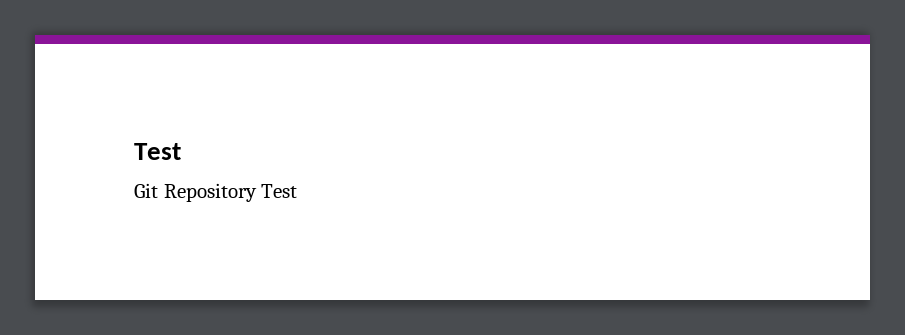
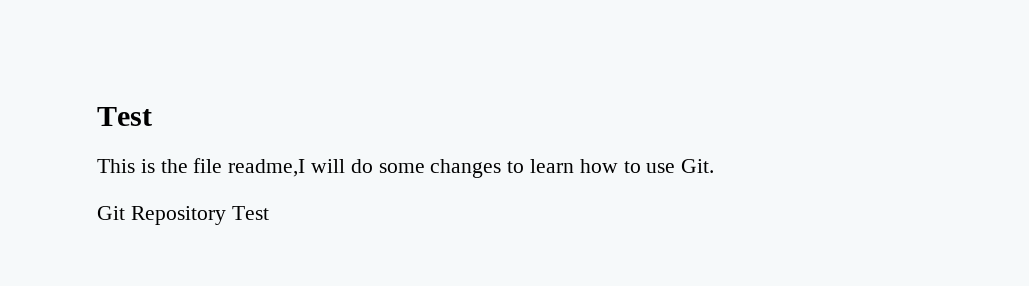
[134,143,181,160] Test -> [97,107,152,126] [97,158,715,178] Test // This is the file readme,I will do some changes to learn how to use Git.

